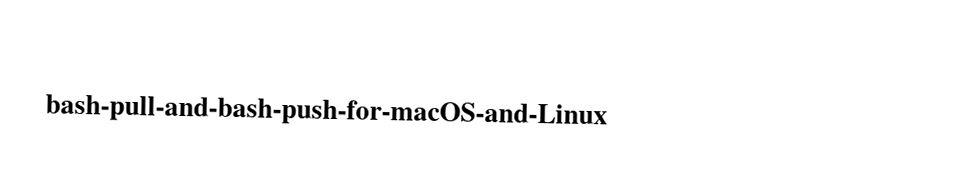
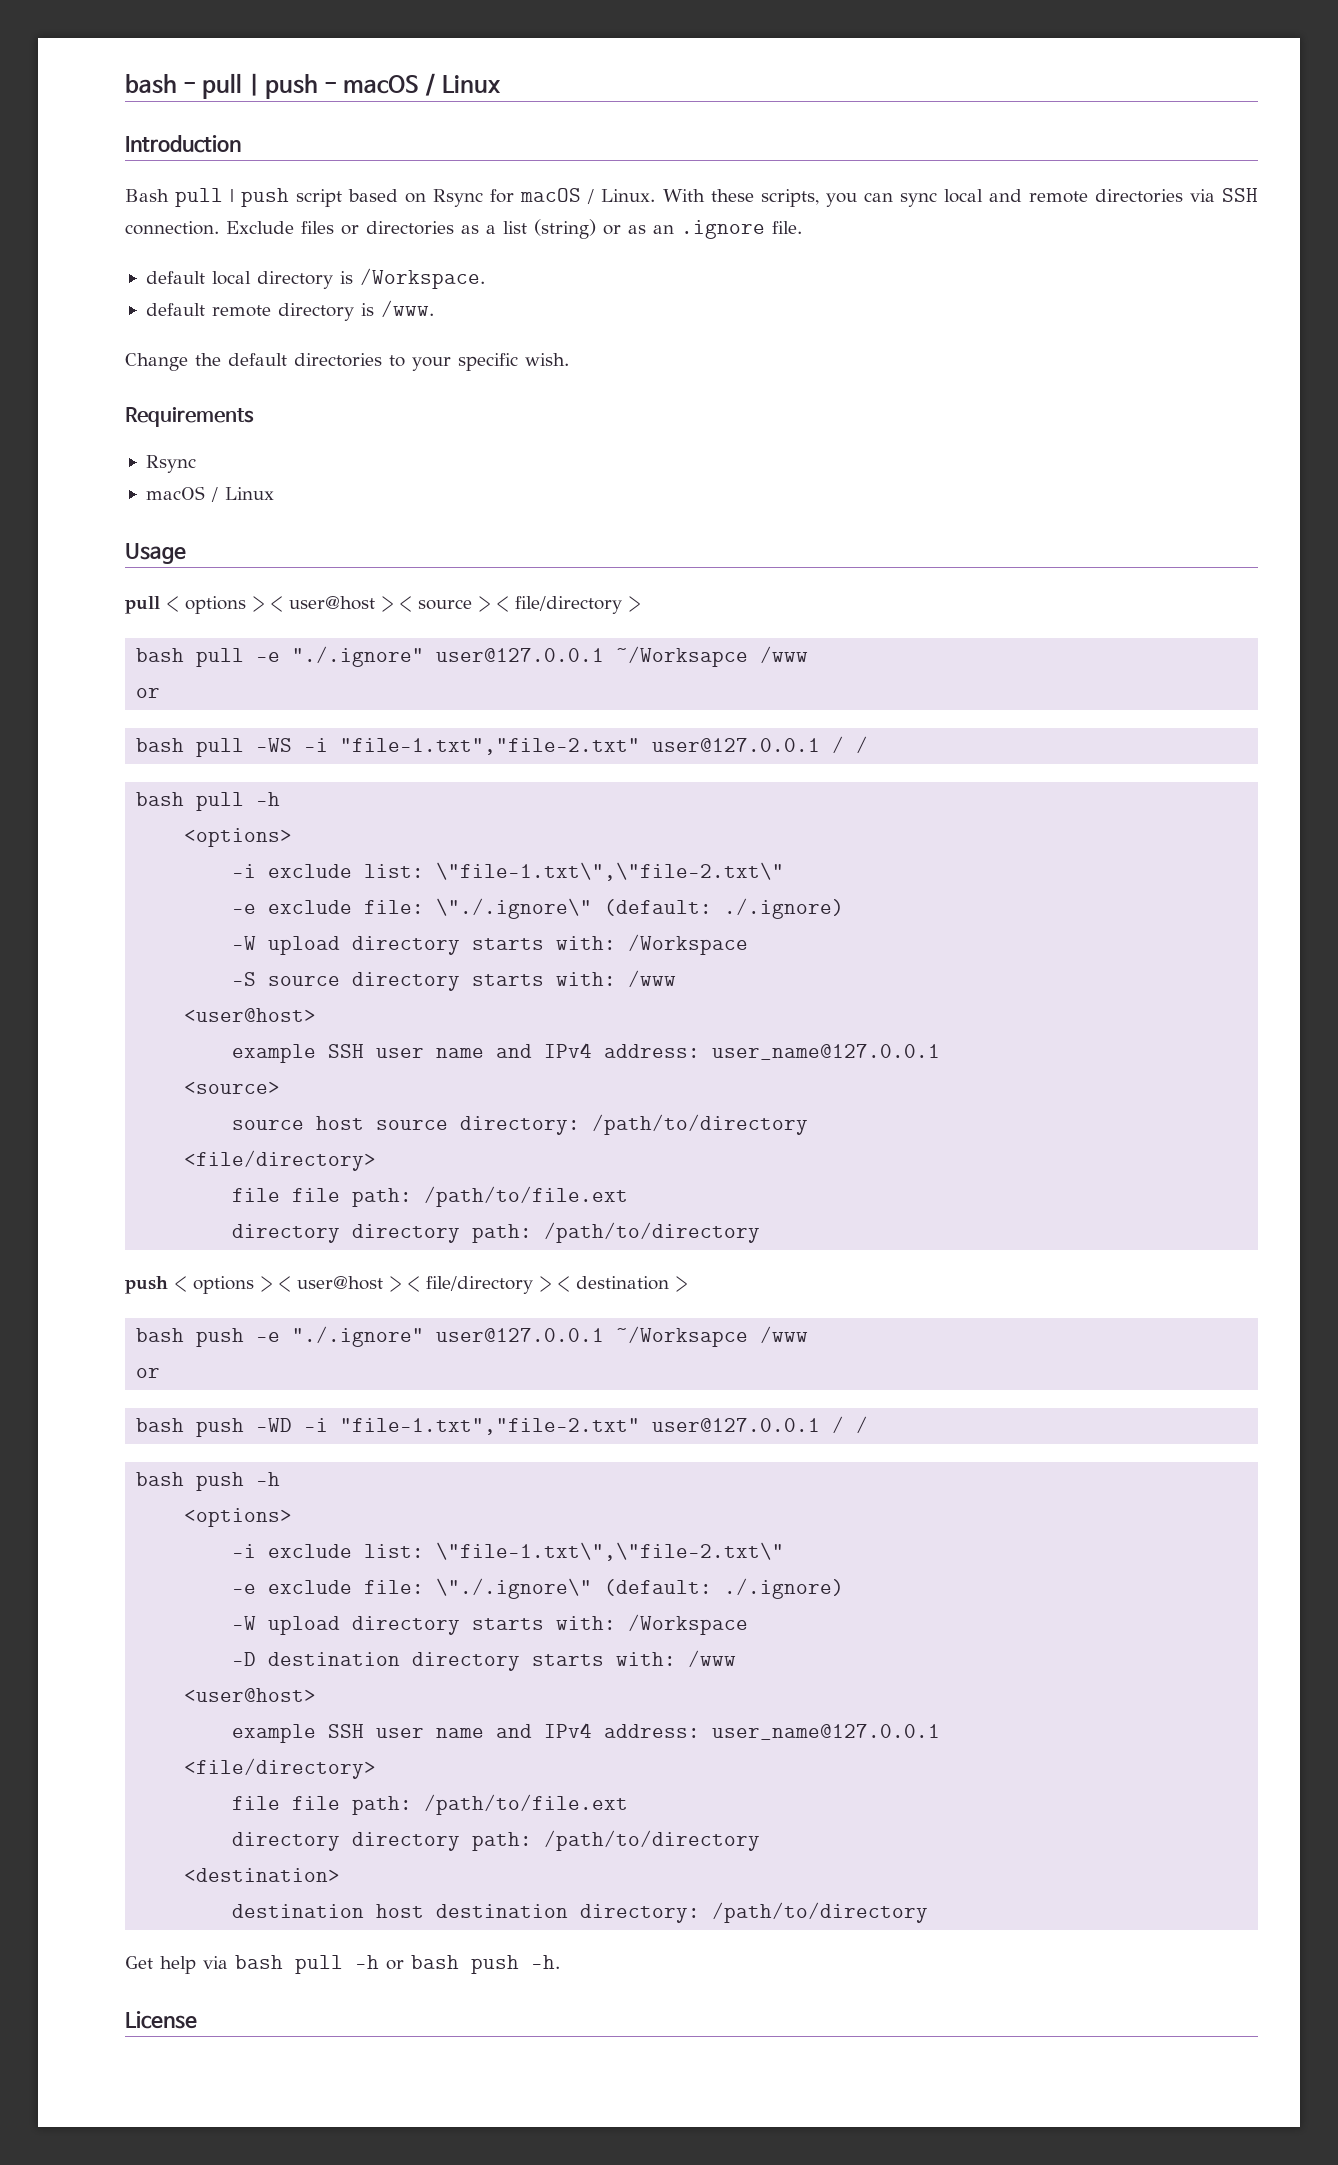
[45,94,608,131] bash-pull-and-bash-push-for-macOS-and-Linux -> [125,73,501,99] [125,135,241,153] [125,188,1259,207] [125,219,802,239] [145,268,485,289] [145,300,434,321] [125,353,569,371] [125,407,254,427] [145,455,196,473] [145,486,274,502] [125,543,186,564] [125,596,640,614] [136,646,809,667] [136,688,161,698] [136,736,869,757] [136,792,281,811] [184,828,293,847] [232,862,785,881] [232,898,845,919] [232,934,749,955] [232,970,677,991] [184,1008,317,1022] [232,1043,941,1063] [184,1081,281,1094] [232,1114,809,1135] [184,1150,377,1171] [232,1186,629,1207] [232,1222,761,1243] [125,1276,687,1294] [136,1326,809,1347] [136,1368,161,1378] [136,1416,869,1437] [136,1472,281,1491] [184,1508,293,1527] [232,1542,785,1561] [232,1578,845,1599] [232,1614,749,1635] [232,1650,737,1671] [184,1688,317,1702] [232,1723,941,1743] [184,1758,377,1779] [232,1794,629,1815] [232,1830,761,1851] [184,1868,341,1882] [232,1902,929,1923] [125,1955,560,1974] [125,2011,197,2029] bash - pull | push - macOS / Linux // Introduction // Bash pull | push script based on Rsync for macOS / Linux. With these scripts, you can sync local and remote directories via SSH connection. Exclude files or directories as a list (string) or as an .ignore file. // default local directory is /Workspace. // default remote directory is /www. // Change the default directories to your specific wish. // Requirements // Rsync // macOS / Linux // Usage // pull < options > < user@host > < source > < file/directory > // bash pull -e "./.ignore" user@127.0.0.1 ~/Worksapce /www // or // bash pull -WS -i "file-1.txt","file-2.txt" user@127.0.0.1 / / // bash pull -h // <options> // -i exclude list: \"file-1.txt\",\"file-2.txt\" // -e exclude file: \"./.ignore\" (default: ./.ignore) // -W upload directory starts with: /Workspace // -S source directory starts with: /www // <user@host> // example SSH user name and IPv4 address: user_name@127.0.0.1 // <source> // source host source directory: /path/to/directory // <file/directory> // file file path: /path/to/file.ext // directory directory path: /path/to/directory // push < options > < user@host > < file/directory > < destination > // bash push -e "./.ignore" user@127.0.0.1 ~/Worksapce /www // or // bash push -WD -i "file-1.txt","file-2.txt" user@127.0.0.1 / / // bash push -h // <options> // -i exclude list: \"file-1.txt\",\"file-2.txt\" // -e exclude file: \"./.ignore\" (default: ./.ignore) // -W upload directory starts with: /Workspace // -D destination directory starts with: /www // <user@host> // example SSH user name and IPv4 address: user_name@127.0.0.1 // <file/directory> // file file path: /path/to/file.ext // directory directory path: /path/to/directory // <destination> // destination host destination directory: /path/to/directory // Get help via bash pull -h or bash push -h. // License

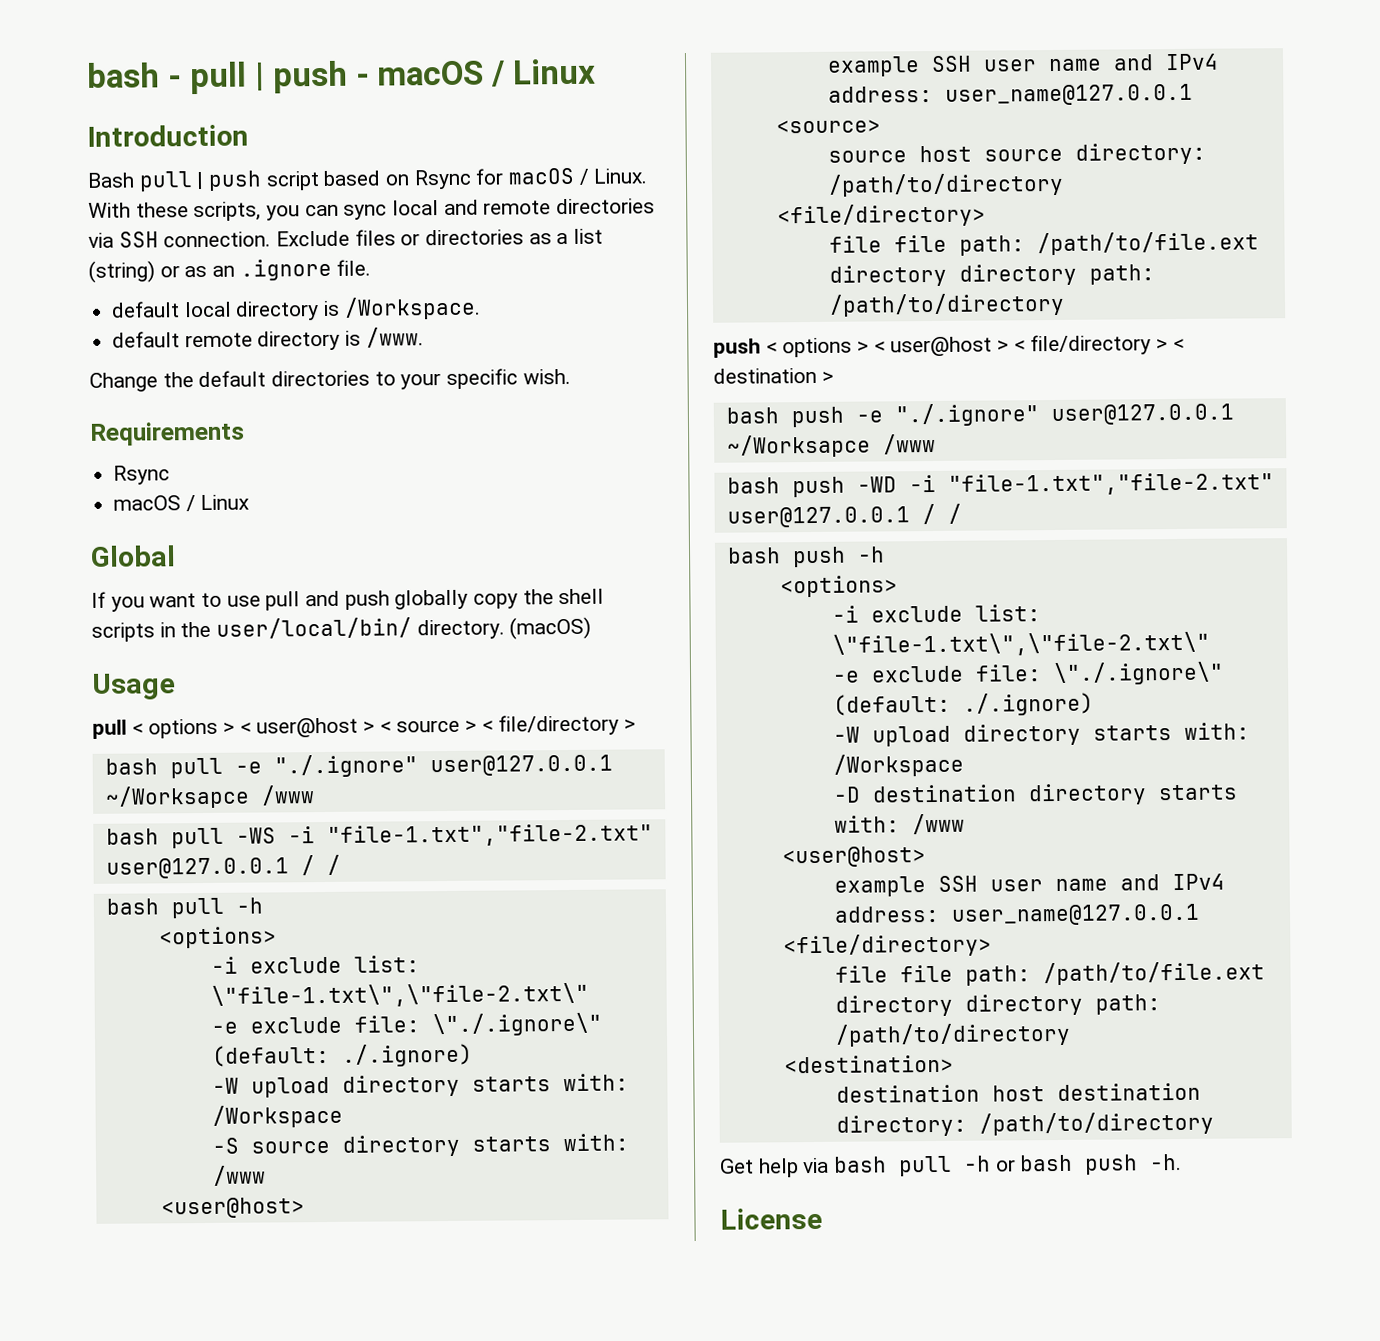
(274, 493) none -> [90,545,176,567] [91,588,605,612] [91,616,592,642] // Global // If you want to use pull and push globally copy the shell scripts in the user/local/bin/ directory. (macOS)
[136,688,161,698] // or -> (315, 795) none
[136,1368,161,1378] // or -> (936, 444) none

